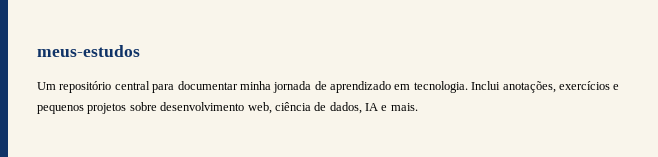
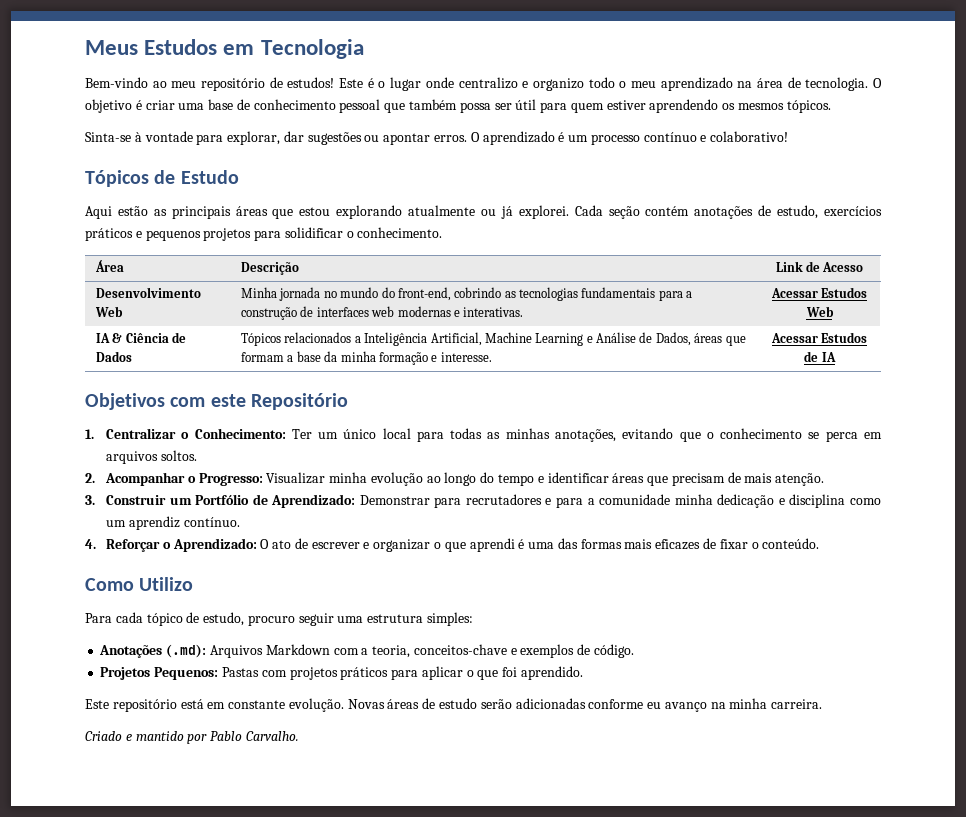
[37,45,140,57] [37,81,620,93] [37,102,418,114] meus-estudos // Um repositório central para documentar minha jornada de aprendizado em tecnologia. Inclui anotações, exercícios e pequenos projetos sobre desenvolvimento web, ciência de dados, IA e mais. -> [85,39,364,59] [85,77,882,91] [85,99,831,113] [85,131,789,145] [85,170,239,187] [85,205,883,219] [85,227,443,241] [95,260,125,272] [241,262,300,275] [775,261,864,272] [96,287,202,298] [95,306,124,317] [241,287,693,301] [241,306,524,320] [770,287,868,298] [805,306,834,317] [96,332,187,343] [96,351,133,362] [241,332,746,346] [241,351,492,365] [770,332,868,343] [804,351,836,362] [85,393,348,410] [85,428,883,442] [105,450,197,464] [85,472,825,486] [85,494,881,508] [105,516,240,530] [85,538,820,552] [85,577,194,591] [85,612,474,626] [99,644,634,658] [100,666,583,680] [85,698,823,712] [85,731,299,744] Meus Estudos em Tecnologia // Bem-vindo ao meu repositório de estudos! Este é o lugar onde centralizo e organizo todo o meu aprendizado na área de tecnologia. O objetivo é criar uma base de conhecimento pessoal que também possa ser útil para quem estiver aprendendo os mesmos tópicos. // Sinta-se à vontade para explorar, dar sugestões ou apontar erros. O aprendizado é um processo contínuo e colaborativo! // Tópicos de Estudo // Aqui estão as principais áreas que estou explorando atualmente ou já explorei. Cada seção contém anotações de estudo, exercícios práticos e pequenos projetos para solidificar o conhecimento. // Área | Descrição | Link de Acesso // Desenvolvimento Web | Minha jornada no mundo do front-end, cobrindo as tecnologias fundamentais para a construção de interfaces web modernas e interativas. | Acessar Estudos Web // IA & Ciência de Dados | Tópicos relacionados a Inteligência Artificial, Machine Learning e Análise de Dados, áreas que formam a base da minha formação e interesse. | Acessar Estudos de IA // Objetivos com este Repositório // 1. Centralizar o Conhecimento: Ter um único local para todas as minhas anotações, evitando que o conhecimento se perca em arquivos soltos. // 2. Acompanhar o Progresso: Visualizar minha evolução ao longo do tempo e identificar áreas que precisam de mais atenção. // 3. Construir um Portfólio de Aprendizado: Demonstrar para recrutadores e para a comunidade minha dedicação e disciplina como um aprendiz contínuo. // 4. Reforçar o Aprendizado: O ato de escrever e organizar o que aprendi é uma das formas mais eficazes de fixar o conteúdo. // Como Utilizo // Para cada tópico de estudo, procuro seguir uma estrutura simples: // Anotações (.md): Arquivos Markdown com a teoria, conceitos-chave e exemplos de código. // Projetos Pequenos: Pastas com projetos práticos para aplicar o que foi aprendido. // Este repositório está em constante evolução. Novas áreas de estudo serão adicionadas conforme eu avanço na minha carreira. // Criado e mantido por Pablo Carvalho.

